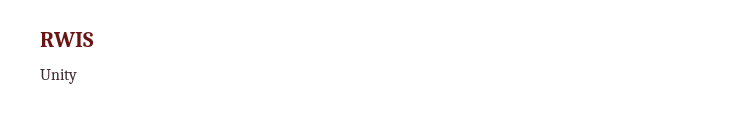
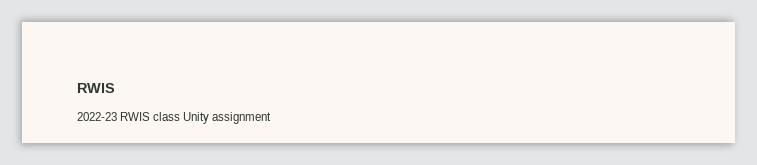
[40,69,77,84] Unity -> [77,112,272,124] 2022-23 RWIS class Unity assignment

